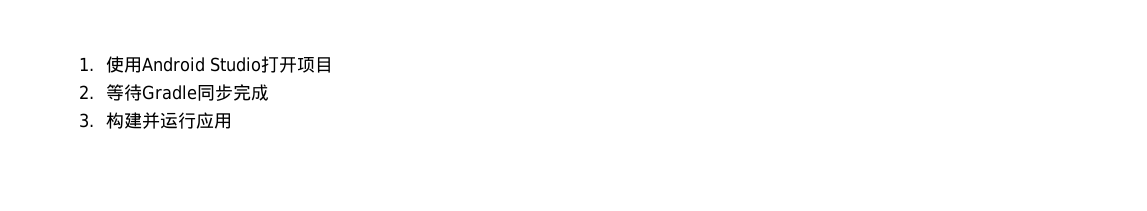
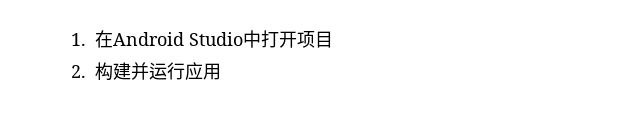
[106,56,143,73] 使用 -> [95,30,114,48] 在
(262, 64) none -> [243,30,262,48] 中
[106,84,270,101] [79,113,94,128] 等待Gradle同步完成 // 3. -> (86, 71) none

